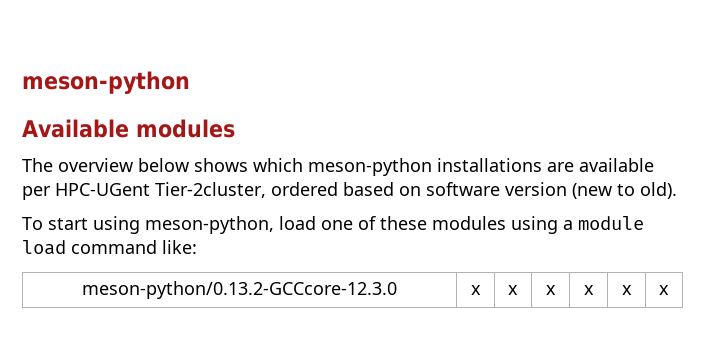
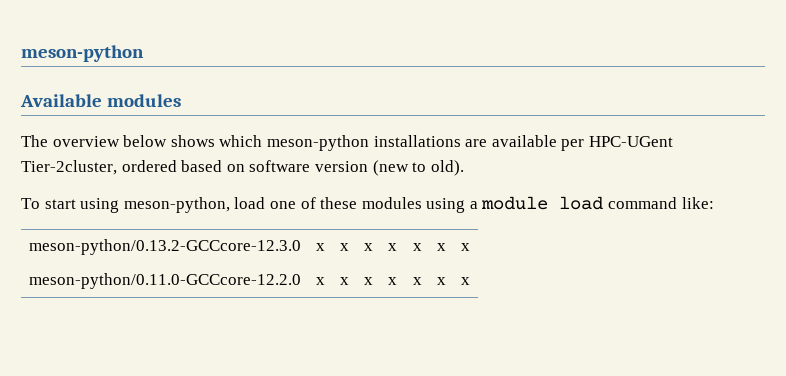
(669, 290) none -> [461,243,470,251] [28,273,301,289] [316,277,325,285] [340,277,349,285] [364,277,373,285] [388,277,397,285] [412,277,422,285] [437,277,446,285] [461,277,470,285] | x // meson-python/0.11.0-GCCcore-12.2.0 | x | x | x | x | x | x | x

